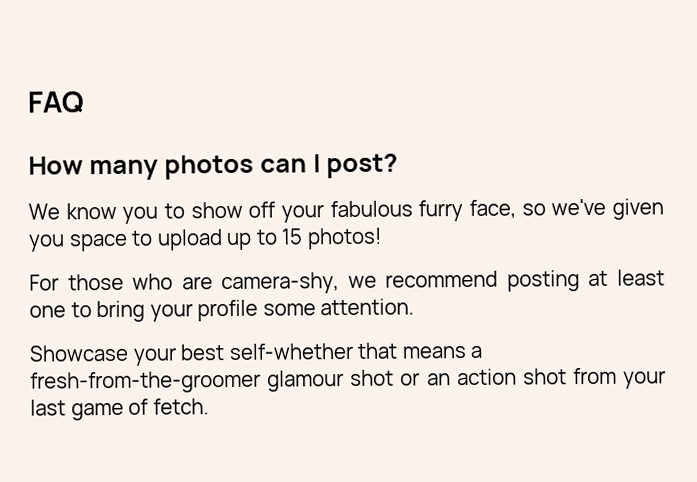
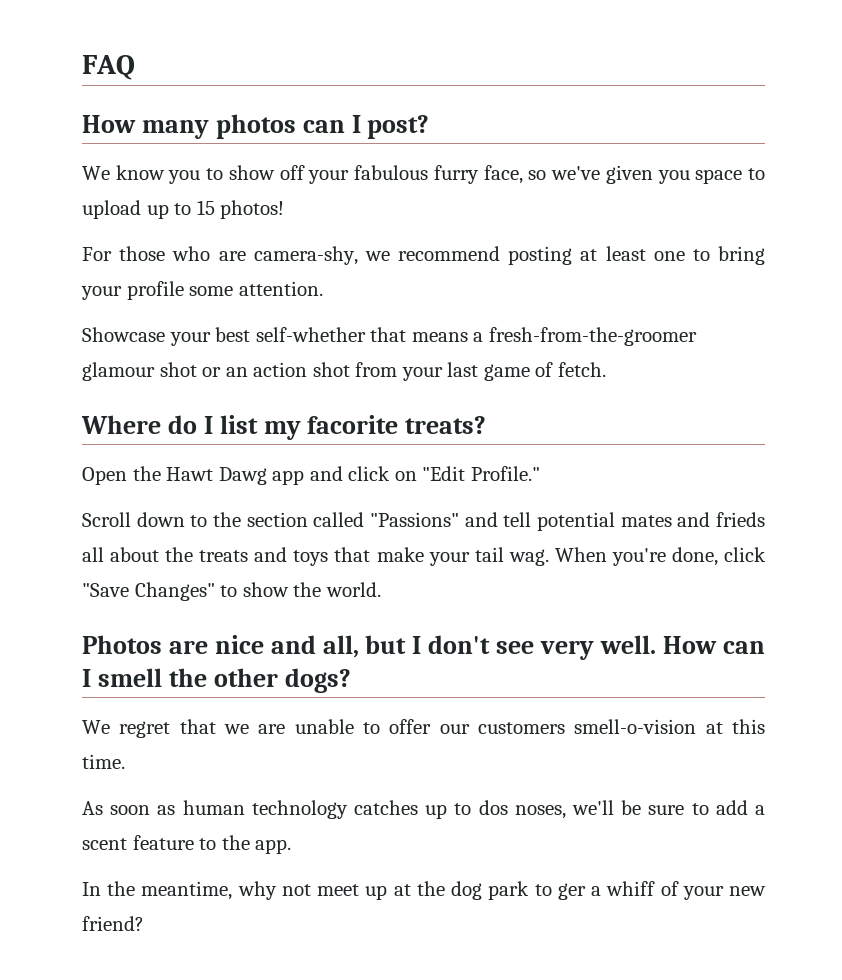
(209, 406) none -> [81,415,487,440] [82,466,540,485] [82,512,765,531] [82,547,766,566] [82,582,381,601] [82,635,765,660] [82,668,351,693] [82,719,765,738] [82,754,125,769] [82,800,766,819] [82,835,292,854] [82,881,767,900] [82,916,144,931] // Where do I list my facorite treats? // Open the Hawt Dawg app and click on "Edit Profile." // Scroll down to the section called "Passions" and tell potential mates and frieds all about the treats and toys that make your tail wag. When you're done, click "Save Changes" to show the world. // Photos are nice and all, but I don't see very well. How can I smell the other dogs? // We regret that we are unable to offer our customers smell-o-vision at this time. // As soon as human technology catches up to dos noses, we'll be sure to add a scent feature to the app. // In the meantime, why not meet up at the dog park to ger a whiff of your new friend?

